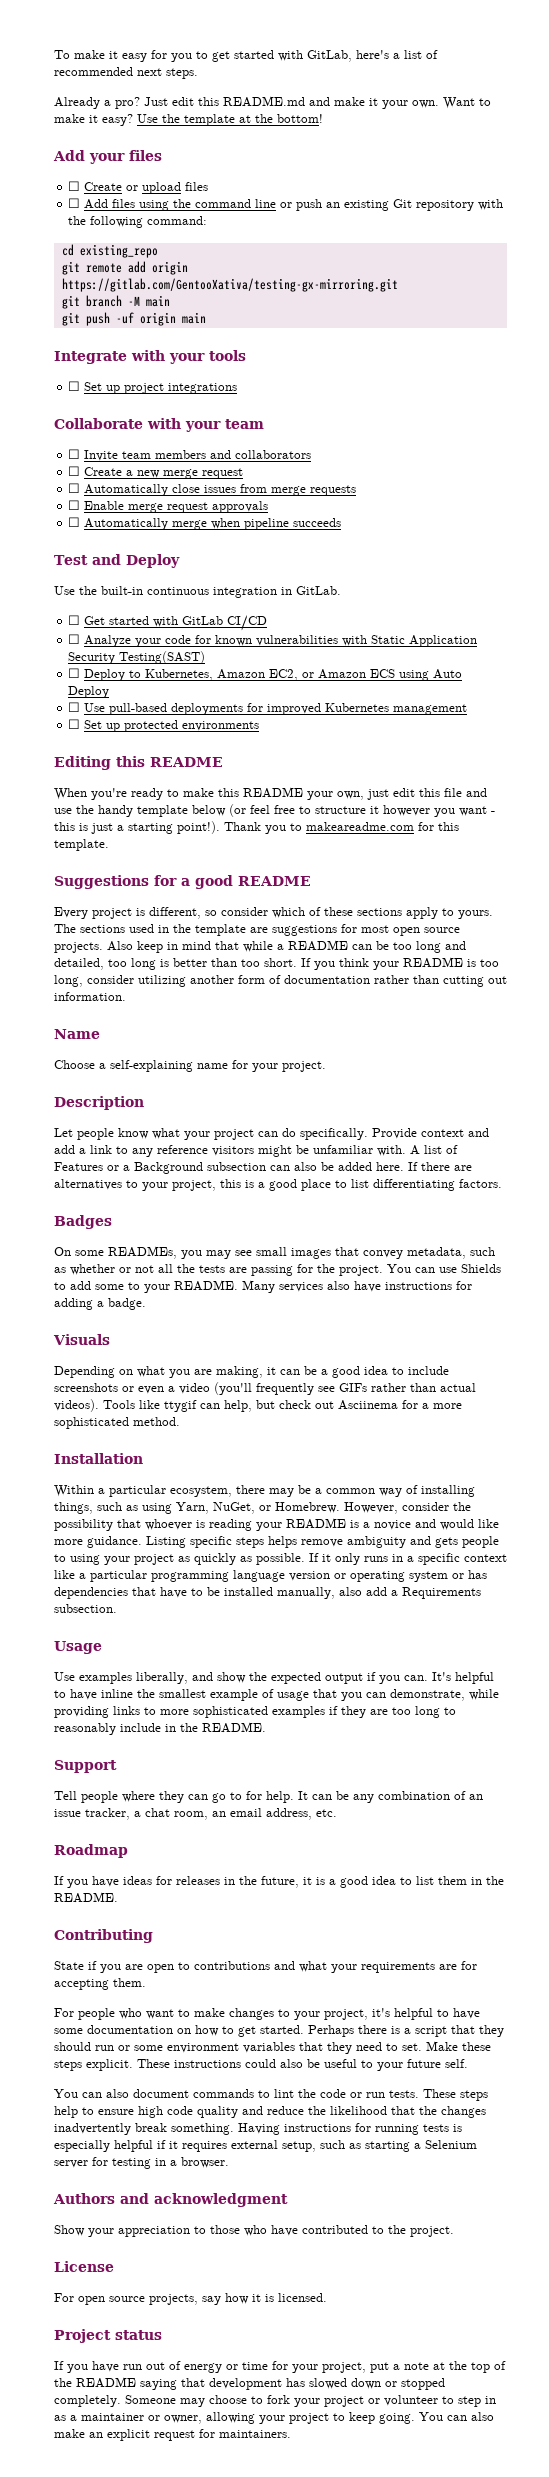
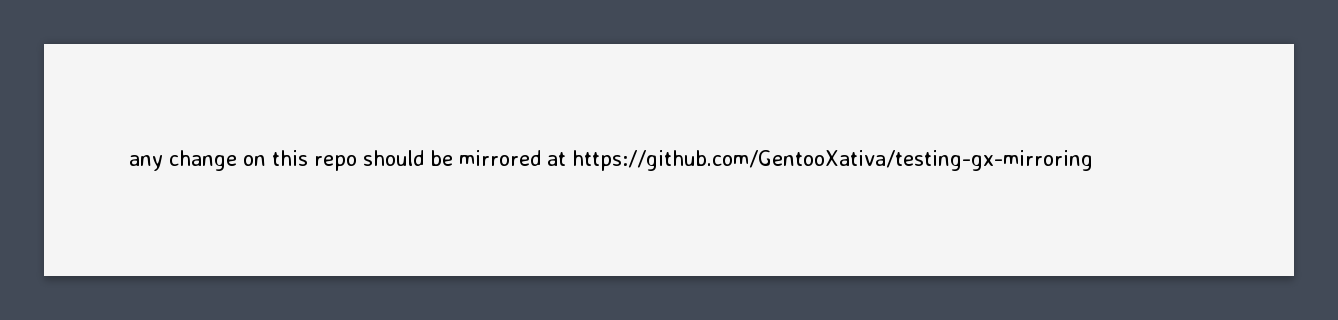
[54,50,438,62] [54,67,198,79] [54,96,491,109] [54,114,323,126] [53,150,162,164] [68,181,209,194] [68,198,504,211] [68,216,208,228] [61,244,158,258] [61,261,188,275] [61,278,398,292] [61,295,170,309] [61,312,206,326] [54,350,246,364] [68,381,238,394] [54,418,264,432] [68,449,312,461] [68,466,244,479] [68,483,357,496] [68,500,269,513] [68,517,342,530] [54,554,180,568] [54,586,341,598] [68,615,268,631] [68,634,478,647] [68,651,206,664] [68,668,463,681] [68,686,110,698] [68,702,468,715] [68,719,260,732] [54,756,223,770] [54,787,487,800] [54,804,495,817] [54,821,459,834] [54,839,109,851] [54,875,311,889] [54,907,493,919] [54,924,460,936] [54,940,466,953] [54,957,499,970] [54,975,507,987] [54,992,126,1001] [54,1029,100,1039] [54,1060,326,1072] [54,1096,144,1110] [54,1128,489,1140] [54,1145,458,1157] [54,1162,472,1174] [54,1179,502,1191] [54,1215,112,1229] [54,1246,495,1259] [54,1264,501,1276] [54,1280,472,1293] [54,1298,146,1310] [53,1334,110,1345] [54,1366,449,1378] [54,1382,476,1395] [54,1399,462,1412] [54,1417,180,1429] [54,1453,143,1464] [54,1485,475,1497] [54,1502,471,1514] [54,1518,499,1531] [54,1536,499,1548] [54,1553,507,1565] [54,1570,487,1582] [54,1587,481,1599] [54,1604,117,1613] [54,1641,102,1654] [54,1672,494,1684] [54,1689,499,1701] [54,1706,456,1718] [54,1722,266,1735] [54,1760,117,1773] [54,1791,483,1803] [54,1808,337,1820] [54,1844,128,1858] [54,1876,504,1888] [54,1892,118,1903] [54,1929,153,1943] [54,1961,477,1973] [54,1978,146,1990] [54,2008,480,2020] [54,2025,504,2037] [54,2041,491,2054] [54,2059,468,2071] [54,2089,488,2101] [54,2106,486,2118] [54,2123,462,2135] [54,2140,477,2152] [54,2157,229,2169] [53,2193,288,2207] [54,2225,454,2237] [54,2261,114,2272] [54,2293,327,2305] [54,2329,162,2343] [54,2361,506,2373] [54,2377,445,2390] [54,2395,496,2407] [54,2412,494,2424] [54,2429,291,2441] To make it easy for you to get started with GitLab, here's a list of recommended next steps. // Already a pro? Just edit this README.md and make it your own. Want to make it easy? Use the template at the bottom! // Add your files // ☐ Create or upload files // ☐ Add files using the command line or push an existing Git repository with the following command: // cd existing_repo // git remote add origin https://gitlab.com/GentooXativa/testing-gx-mirroring.git // git branch -M main // git push -uf origin main // Integrate with your tools // ☐ Set up project integrations // Collaborate with your team // ☐ Invite team members and collaborators // ☐ Create a new merge request // ☐ Automatically close issues from merge requests // ☐ Enable merge request approvals // ☐ Automatically merge when pipeline succeeds // Test and Deploy // Use the built-in continuous integration in GitLab. // ☐ Get started with GitLab CI/CD // ☐ Analyze your code for known vulnerabilities with Static Application Security Testing(SAST) // ☐ Deploy to Kubernetes, Amazon EC2, or Amazon ECS using Auto Deploy // ☐ Use pull-based deployments for improved Kubernetes management // ☐ Set up protected environments // Editing this README // When you're ready to make this README your own, just edit this file and use the handy template below (or feel free to structure it however you want - this is just a starting point!). Thank you to makeareadme.com for this template. // Suggestions for a good README // Every project is different, so consider which of these sections apply to yours. The sections used in the template are suggestions for most open source projects. Also keep in mind that while a README can be too long and detailed, too long is better than too short. If you think your README is too long, consider utilizing another form of documentation rather than cutting out information. // Name // Choose a self-explaining name for your project. // Description // Let people know what your project can do specifically. Provide context and add a link to any reference visitors might be unfamiliar with. A list of Features or a Background subsection can also be added here. If there are alternatives to your project, this is a good place to list differentiating factors. // Badges // On some READMEs, you may see small images that convey metadata, such as whether or not all the tests are passing for the project. You can use Shields to add some to your README. Many services also have instructions for adding a badge. // Visuals // Depending on what you are making, it can be a good idea to include screenshots or even a video (you'll frequently see GIFs rather than actual videos). Tools like ttygif can help, but check out Asciinema for a more sophisticated method. // Installation // Within a particular ecosystem, there may be a common way of installing things, such as using Yarn, NuGet, or Homebrew. However, consider the possibility that whoever is reading your README is a novice and would like more guidance. Listing specific steps helps remove ambiguity and gets people to using your project as quickly as possible. If it only runs in a specific context like a particular programming language version or operating system or has dependencies that have to be installed manually, also add a Requirements subsection. // Usage // Use examples liberally, and show the expected output if you can. It's helpful to have inline the smallest example of usage that you can demonstrate, while providing links to more sophisticated examples if they are too long to reasonably include in the README. // Support // Tell people where they can go to for help. It can be any combination of an issue tracker, a chat room, an email address, etc. // Roadmap // If you have ideas for releases in the future, it is a good idea to list them in the README. // Contributing // State if you are open to contributions and what your requirements are for accepting them. // For people who want to make changes to your project, it's helpful to have some documentation on how to get started. Perhaps there is a script that they should run or some environment variables that they need to set. Make these steps explicit. These instructions could also be useful to your future self. // You can also document commands to lint the code or run tests. These steps help to ensure high code quality and reduce the likelihood that the changes inadvertently break something. Having instructions for running tests is especially helpful if it requires external setup, such as starting a Selenium server for testing in a browser. // Authors and acknowledgment // Show your appreciation to those who have contributed to the project. // License // For open source projects, say how it is licensed. // Project status // If you have run out of energy or time for your project, put a note at the top of the README saying that development has slowed down or stopped completely. Someone may choose to fork your project or volunteer to step in as a maintainer or owner, allowing your project to keep going. You can also make an explicit request for maintainers. -> [129,150,1093,171] any change on this repo should be mirrored at https://github.com/GentooXativa/testing-gx-mirroring

